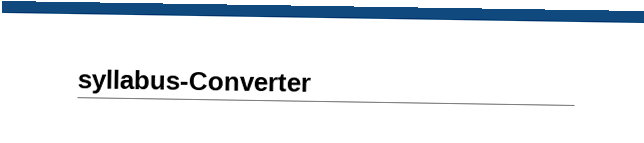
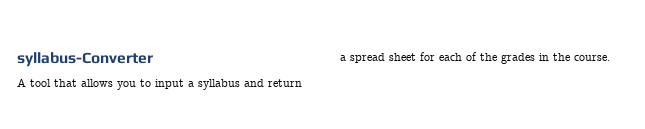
(311, 83) none -> [17,78,302,90] [340,52,610,64] // A tool that allows you to input a syllabus and return a spread sheet for each of the grades in the course.

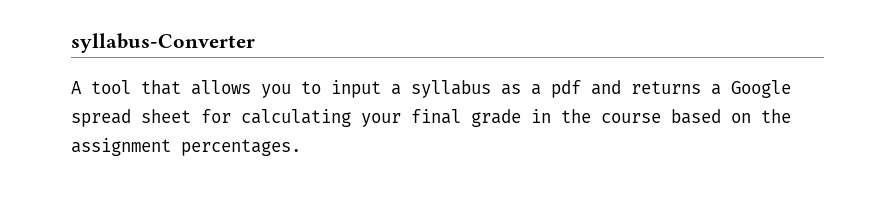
[244,79,302,87] [340,52,610,64] and return a spread sheet for each of the grades in the course. -> [501,80,791,98] [71,109,791,127] [71,138,301,156] as a pdf and returns a Google spread sheet for calculating your final grade in the course based on the assignment percentages.

